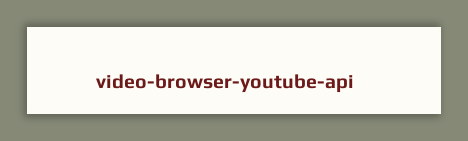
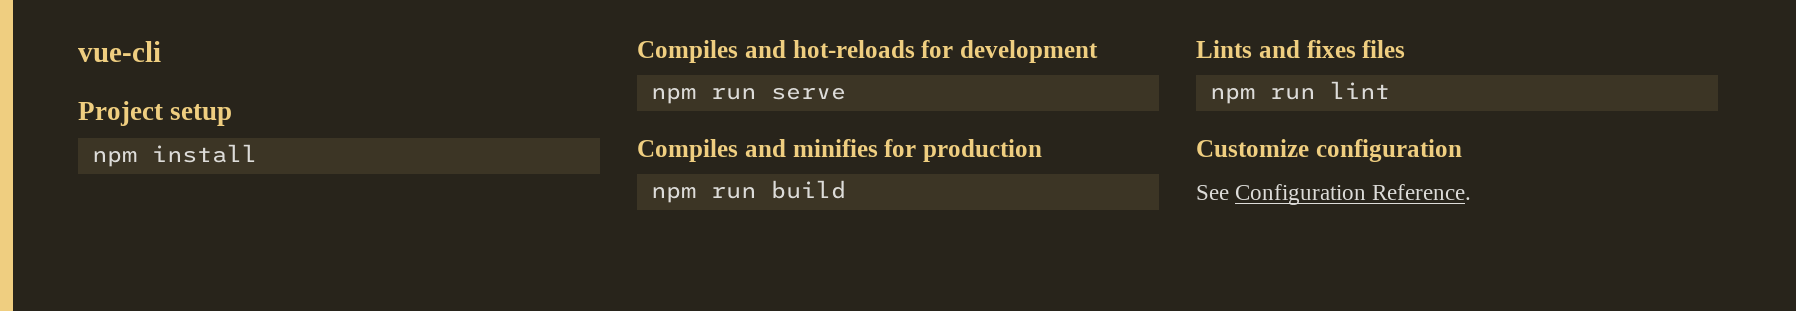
[96,74,354,93] video-browser-youtube-api -> [78,41,161,62] [78,101,233,126] [91,144,257,167] [637,40,1098,63] [650,87,846,104] [637,139,1042,162] [650,180,846,203] [1196,40,1406,58] [1209,81,1390,104] [1196,139,1462,162] [1196,184,1472,205] vue-cli // Project setup // npm install // Compiles and hot-reloads for development // npm run serve // Compiles and minifies for production // npm run build // Lints and fixes files // npm run lint // Customize configuration // See Configuration Reference.

